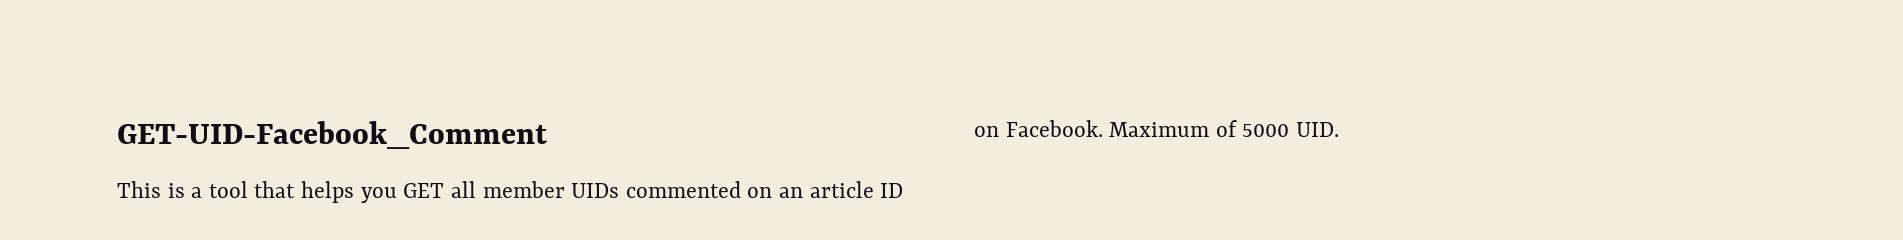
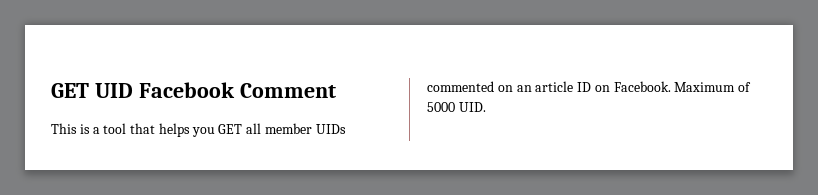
[117,121,547,149] GET-UID-Facebook_Comment -> [51,82,336,98] GET UID Facebook Comment

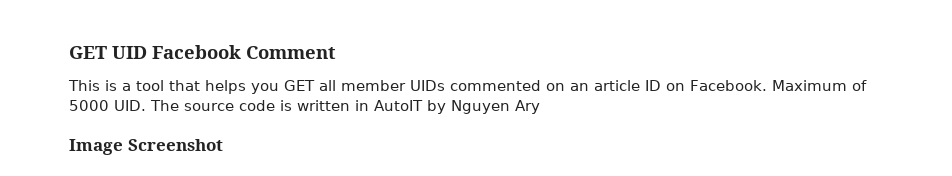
(486, 107) none -> [150,100,540,114] [69,139,223,155] The source code is written in AutoIT by Nguyen Ary // Image Screenshot

